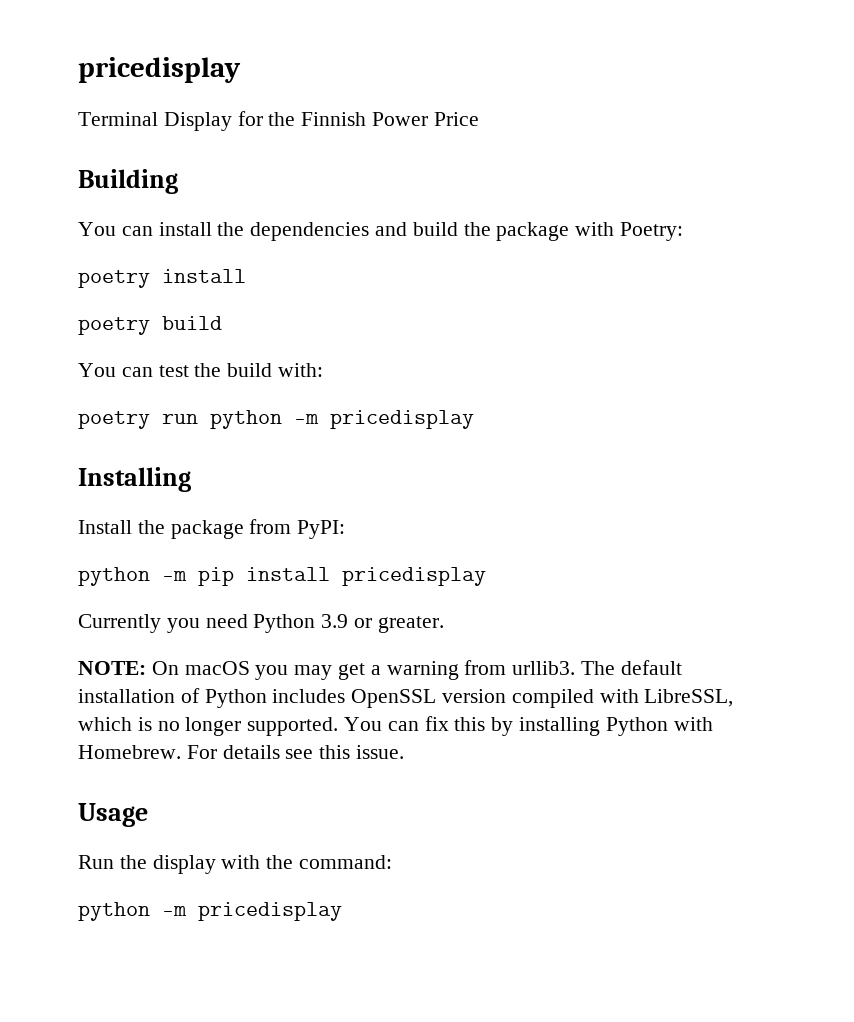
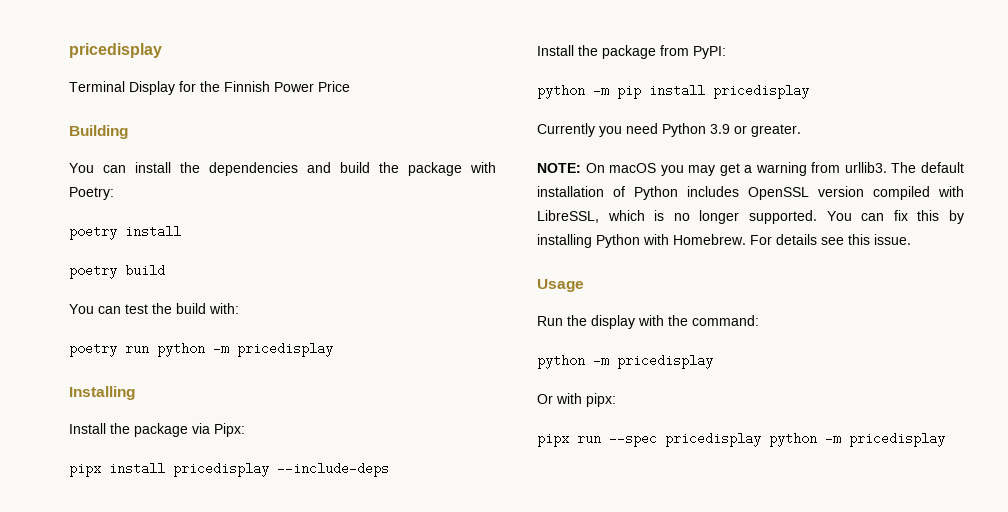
(191, 479) none -> [69,423,245,437] [69,462,389,477] // Install the package via Pipx: // pipx install pricedisplay --include-deps
(342, 911) none -> [537,393,616,407] [537,432,945,447] // Or with pipx: // pipx run --spec pricedisplay python -m pricedisplay

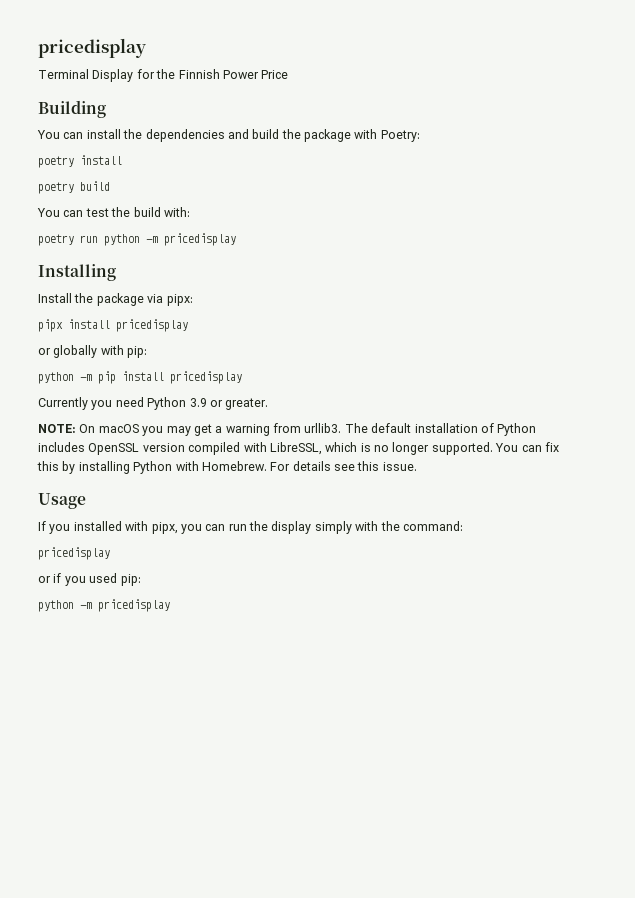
[214,423,245,437] Pipx: -> [166,294,193,306] pipx:
[277,462,389,477] [537,45,726,59] --include-deps // Install the package from PyPI: -> [38,345,148,358] // or globally with pip:
[537,316,563,326] Run -> [38,521,247,534] If you installed with pipx, you can run
(635, 322) none -> [314,521,352,534] simply
[537,354,713,369] [537,393,616,407] [537,432,761,447] python -m pricedisplay // Or with pipx: // pipx run --spec pricedisplay -> [38,547,110,560] [38,573,141,586] pricedisplay // or if you used pip: //

